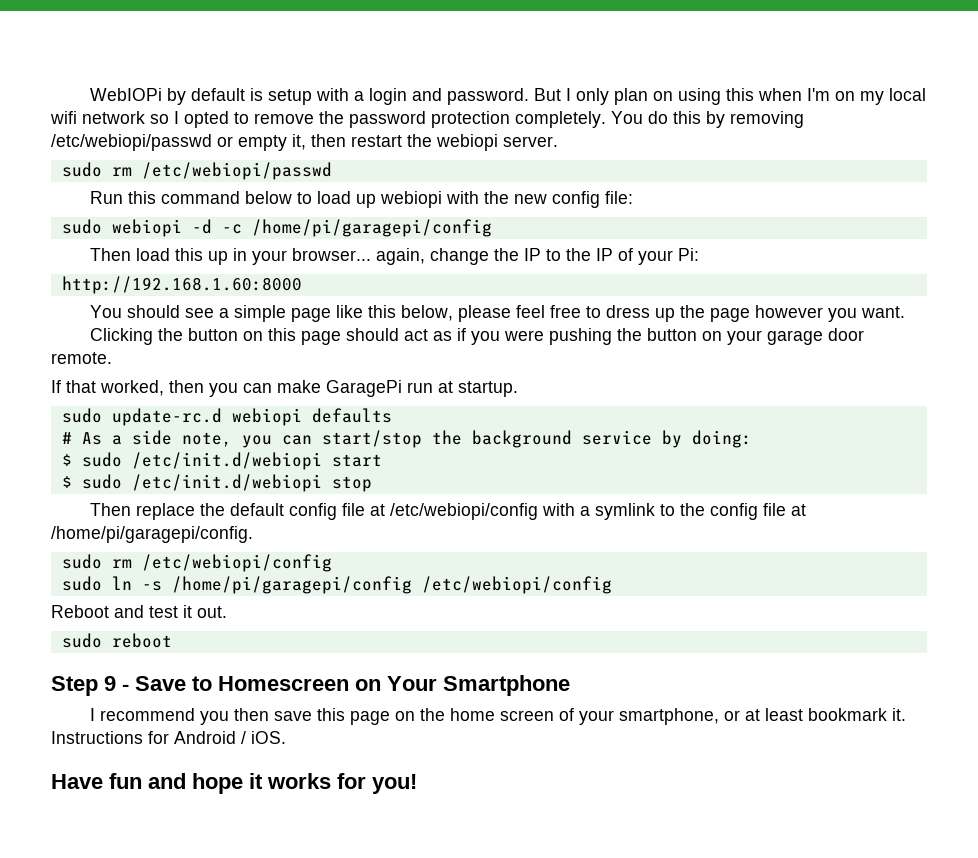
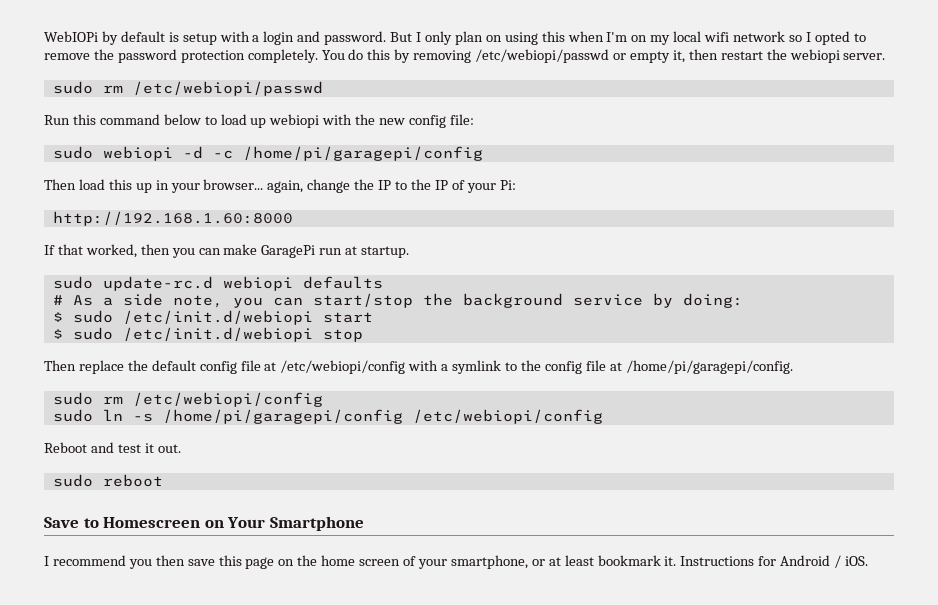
[90,305,906,322] [90,328,865,345] [51,352,112,364] // You should see a simple page like this below, please feel free to dress up the page however you want. // Clicking the button on this page should act as if you were pushing the button on your garage door remote. -> (293, 218) none
[51,676,129,696] Step 9 - -> (163, 480) none
[51,773,417,794] // Have fun and hope it works for you! -> (869, 561) none

